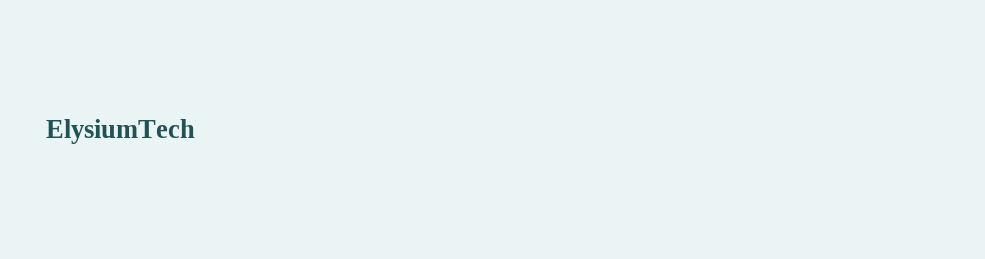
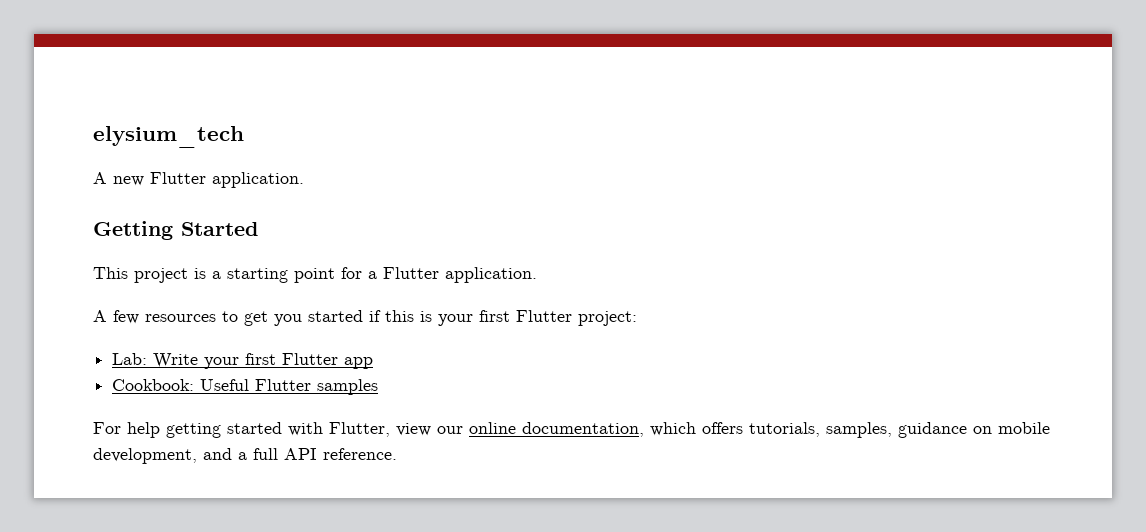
[46,119,195,144] ElysiumTech -> [93,126,244,148] [93,172,304,188] [93,221,258,240] [93,267,537,283] [93,310,637,326] [112,353,374,369] [112,379,379,395] [93,422,1050,438] [93,448,397,464] elysium_tech // A new Flutter application. // Getting Started // This project is a starting point for a Flutter application. // A few resources to get you started if this is your first Flutter project: // Lab: Write your first Flutter app // Cookbook: Useful Flutter samples // For help getting started with Flutter, view our online documentation, which offers tutorials, samples, guidance on mobile development, and a full API reference.

